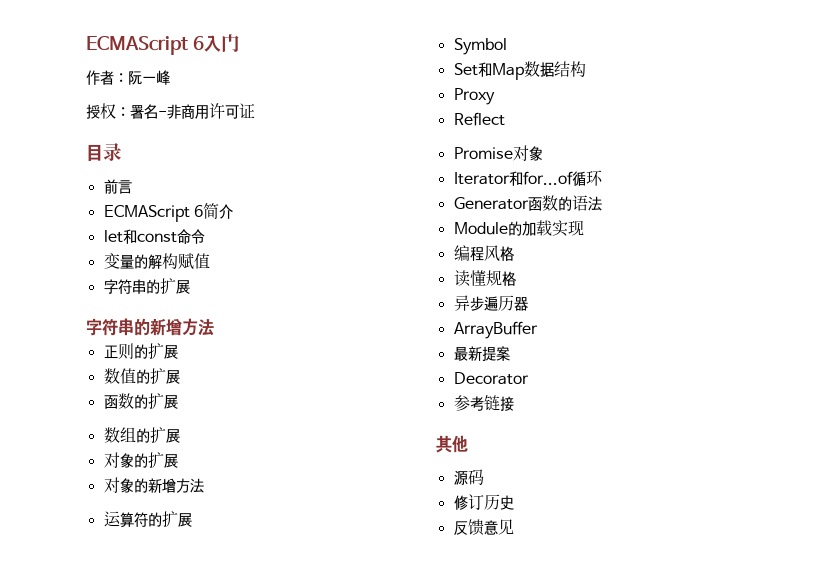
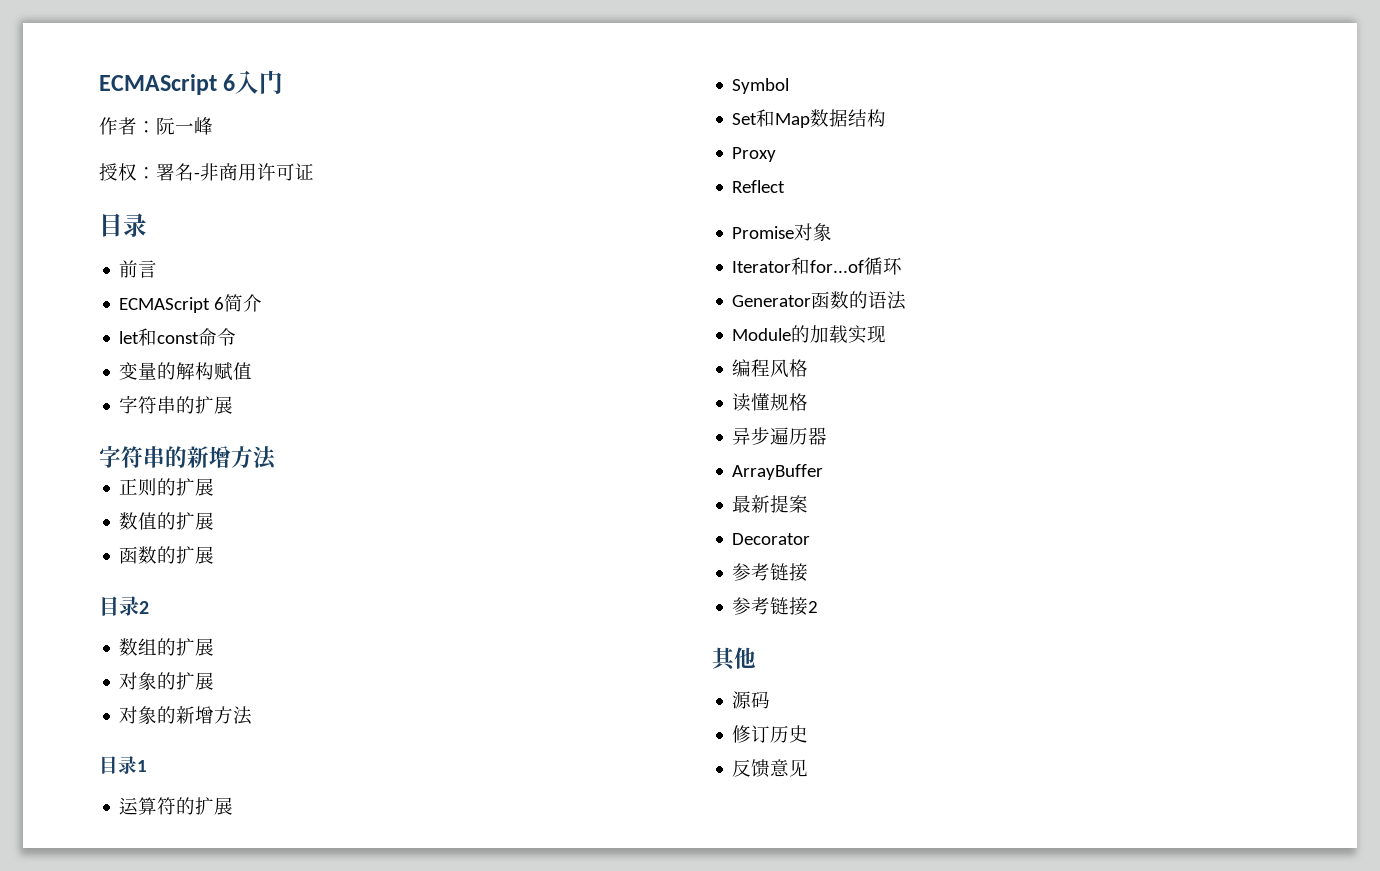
(178, 402) none -> [99,596,149,616] // 目录2
(204, 485) none -> [99,756,147,774] // 目录1
(514, 403) none -> [732,597,819,616] // 参考链接2

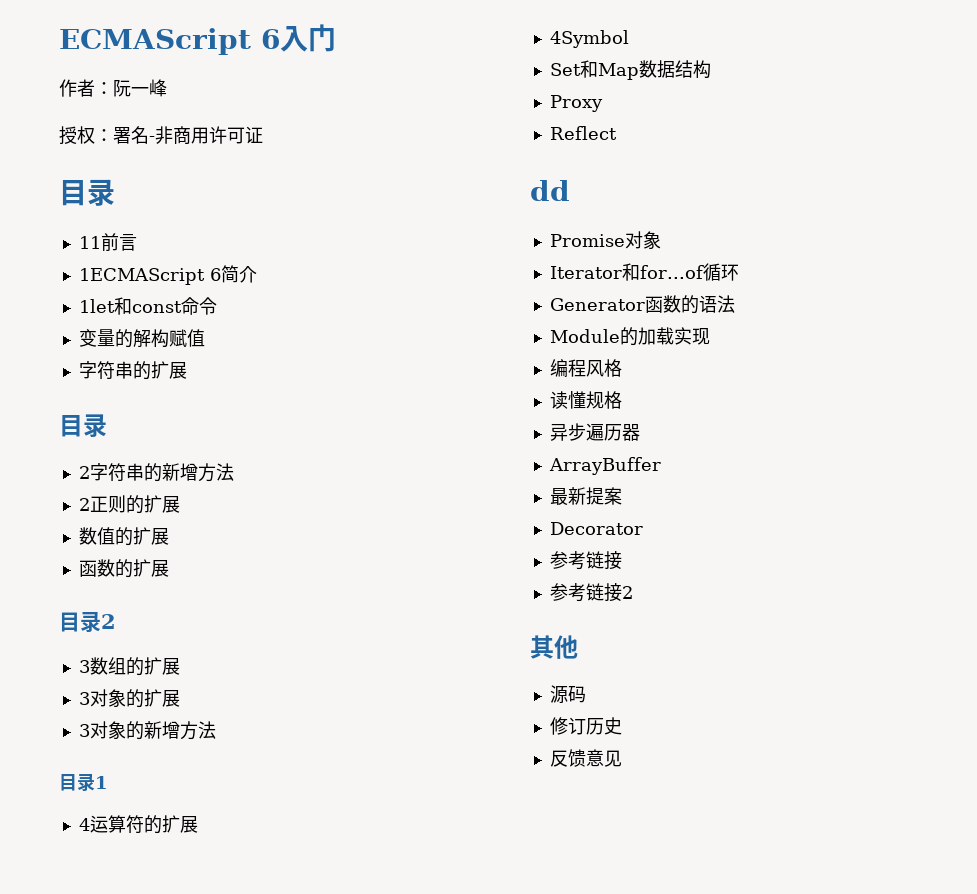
(147, 225) none -> [78,236,101,249] 11
[119,297,211,313] ECMAScript -> [78,268,205,285] 1ECMAScript
[119,331,140,344] let -> [78,299,115,313] 1let
(234, 405) none -> [59,414,107,438] [78,466,90,479] 目录 // 2
(277, 458) none -> [78,498,90,511] 2
(149, 607) none -> [78,660,90,673] 3
(215, 647) none -> [78,692,90,705] 3
(215, 681) none -> [78,724,90,737] 3
(147, 766) none -> [78,818,90,831] 4
[732,78,790,94] Symbol -> [549,30,629,48] 4Symbol
(786, 186) none -> [530,180,570,201] // dd

